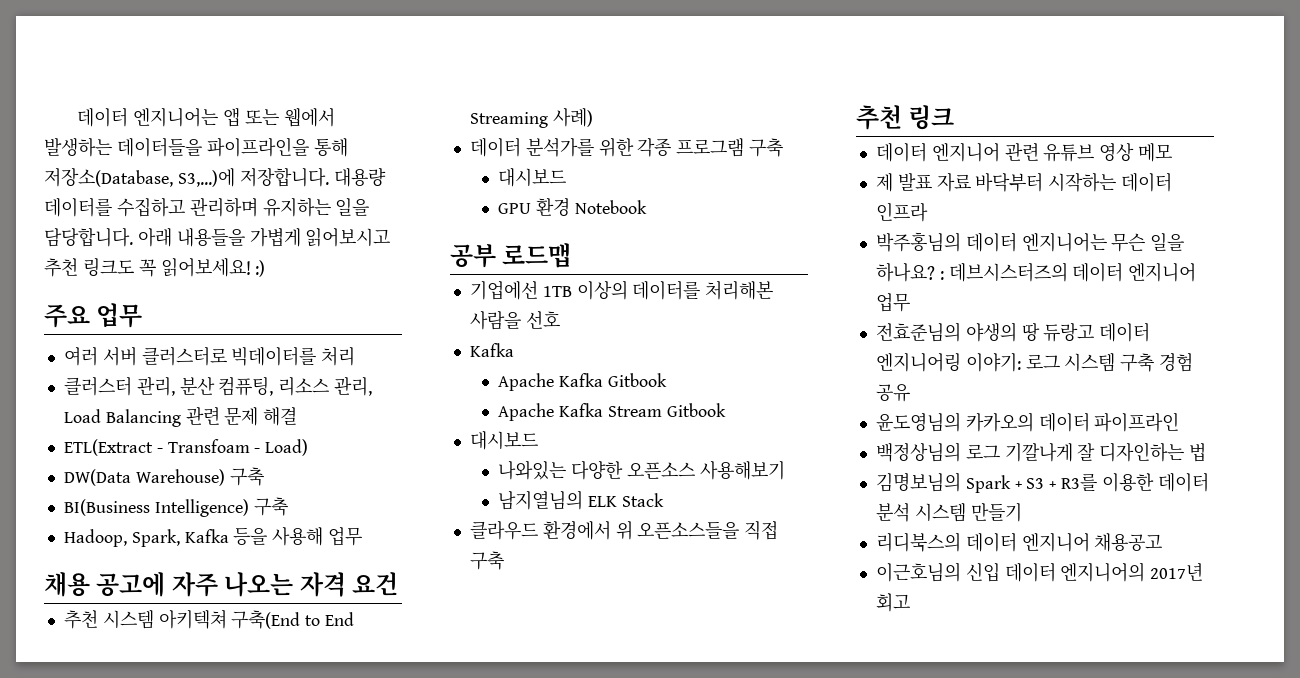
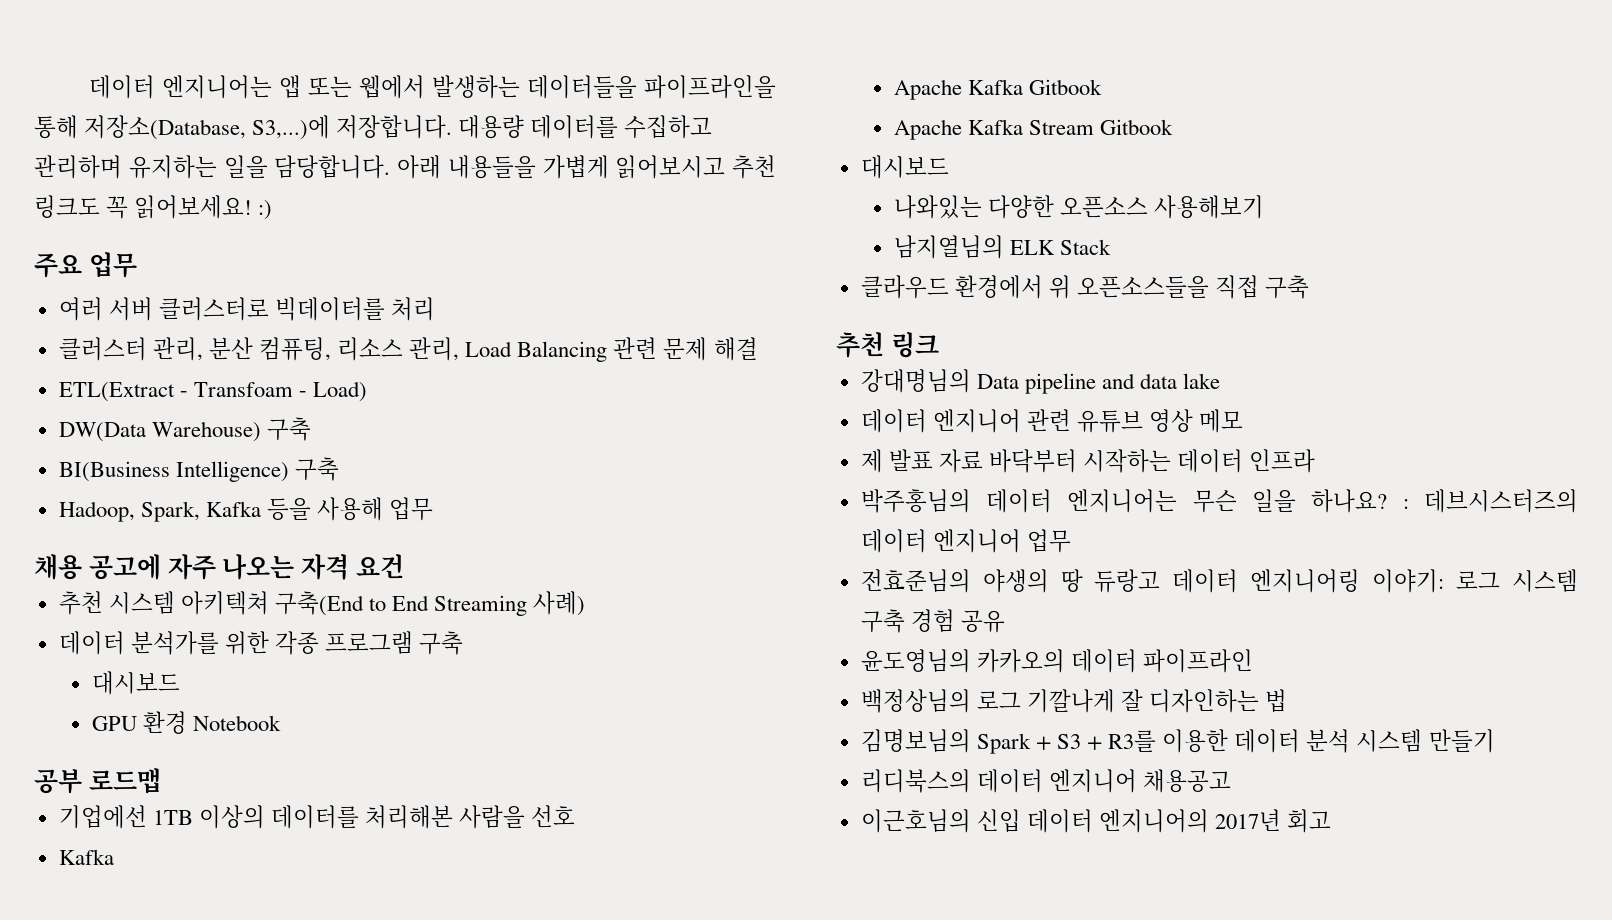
(955, 117) none -> [860,369,1221,394] // 강대명님의 Data pipeline and data lake

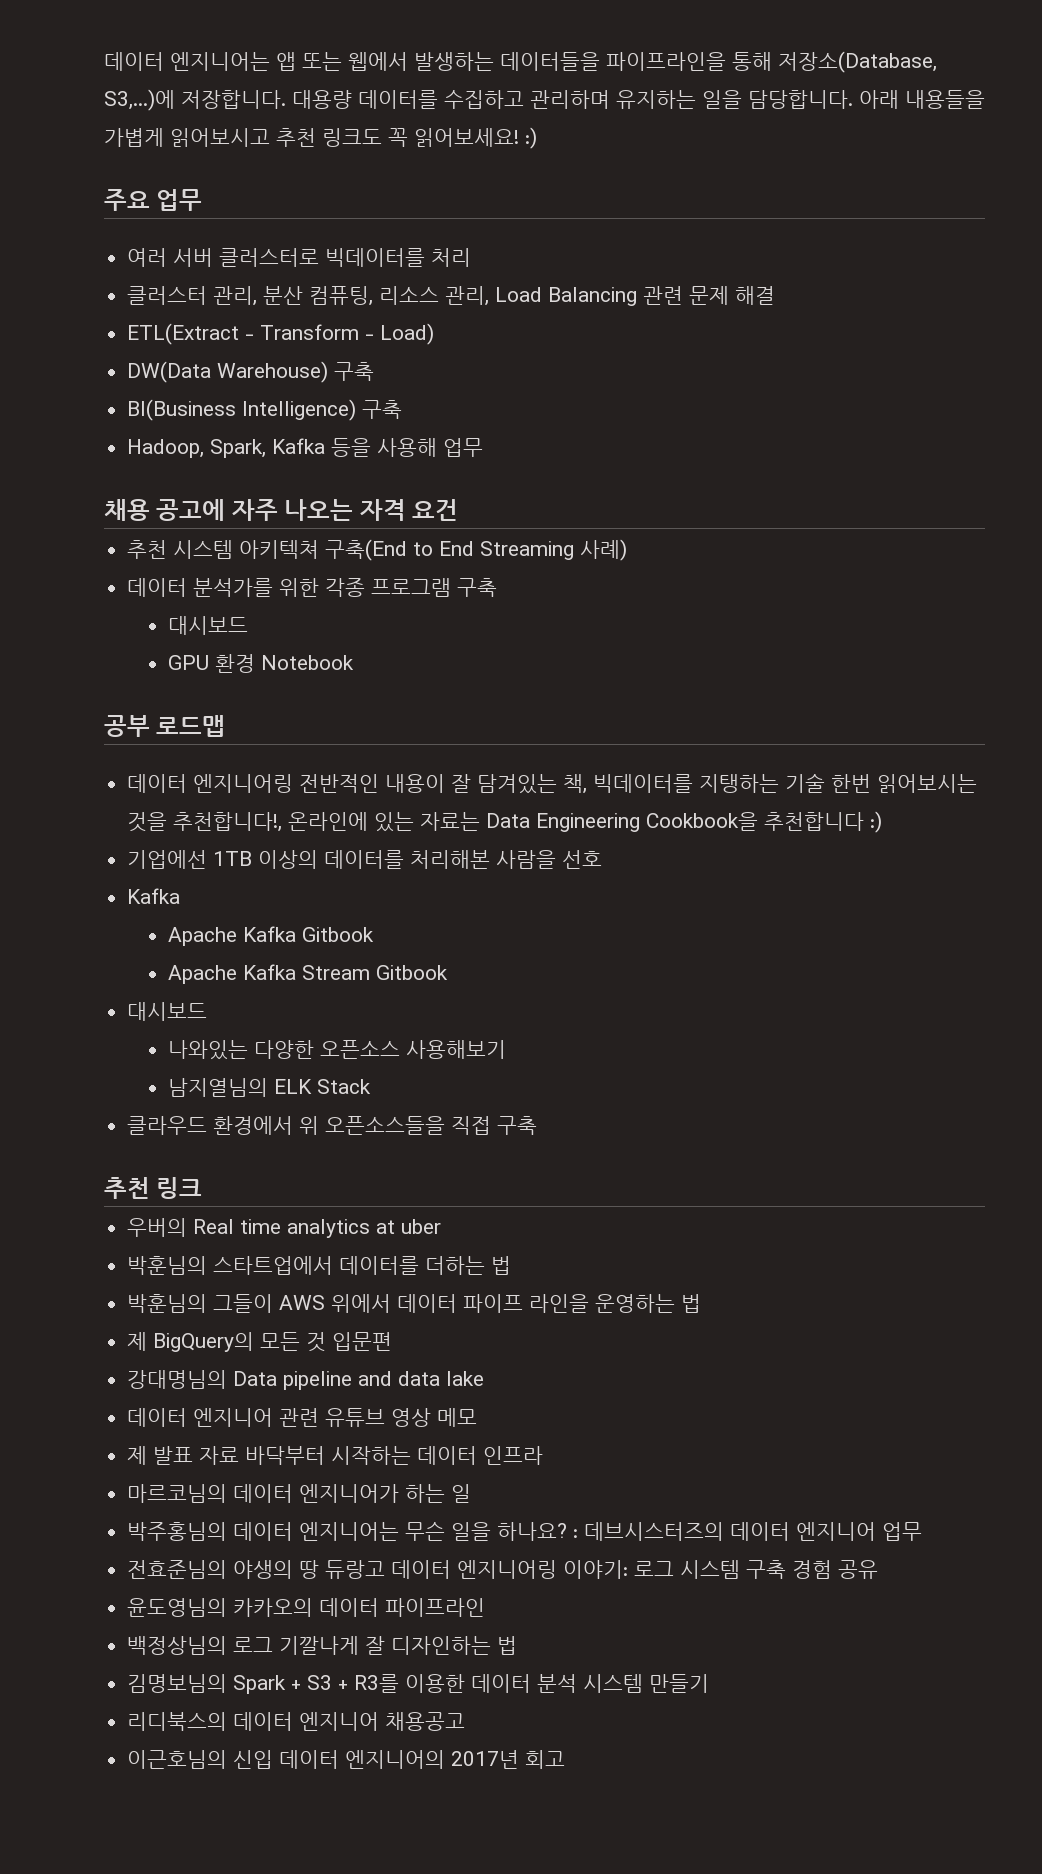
[193,382,293,397] Transfoam -> [260,324,360,340] Transform
(161, 781) none -> [127,773,978,794] [127,811,883,833] // 데이터 엔지니어링 전반적인 내용이 잘 담겨있는 책, 빅데이터를 지탱하는 기술 한번 읽어보시는 것을 추천합니다!, 온라인에 있는 자료는 Data Engineering Cookbook을 추천합니다 :)
(939, 345) none -> [127,1218,442,1238] [127,1256,512,1275] [127,1294,702,1313] [127,1332,393,1352] // 우버의 Real time analytics at uber // 박훈님의 스타트업에서 데이터를 더하는 법 // 박훈님의 그들이 AWS 위에서 데이터 파이프 라인을 운영하는 법 // 제 BigQuery의 모든 것 입문편
(1316, 461) none -> [127,1484,472,1503] // 마르코님의 데이터 엔지니어가 하는 일

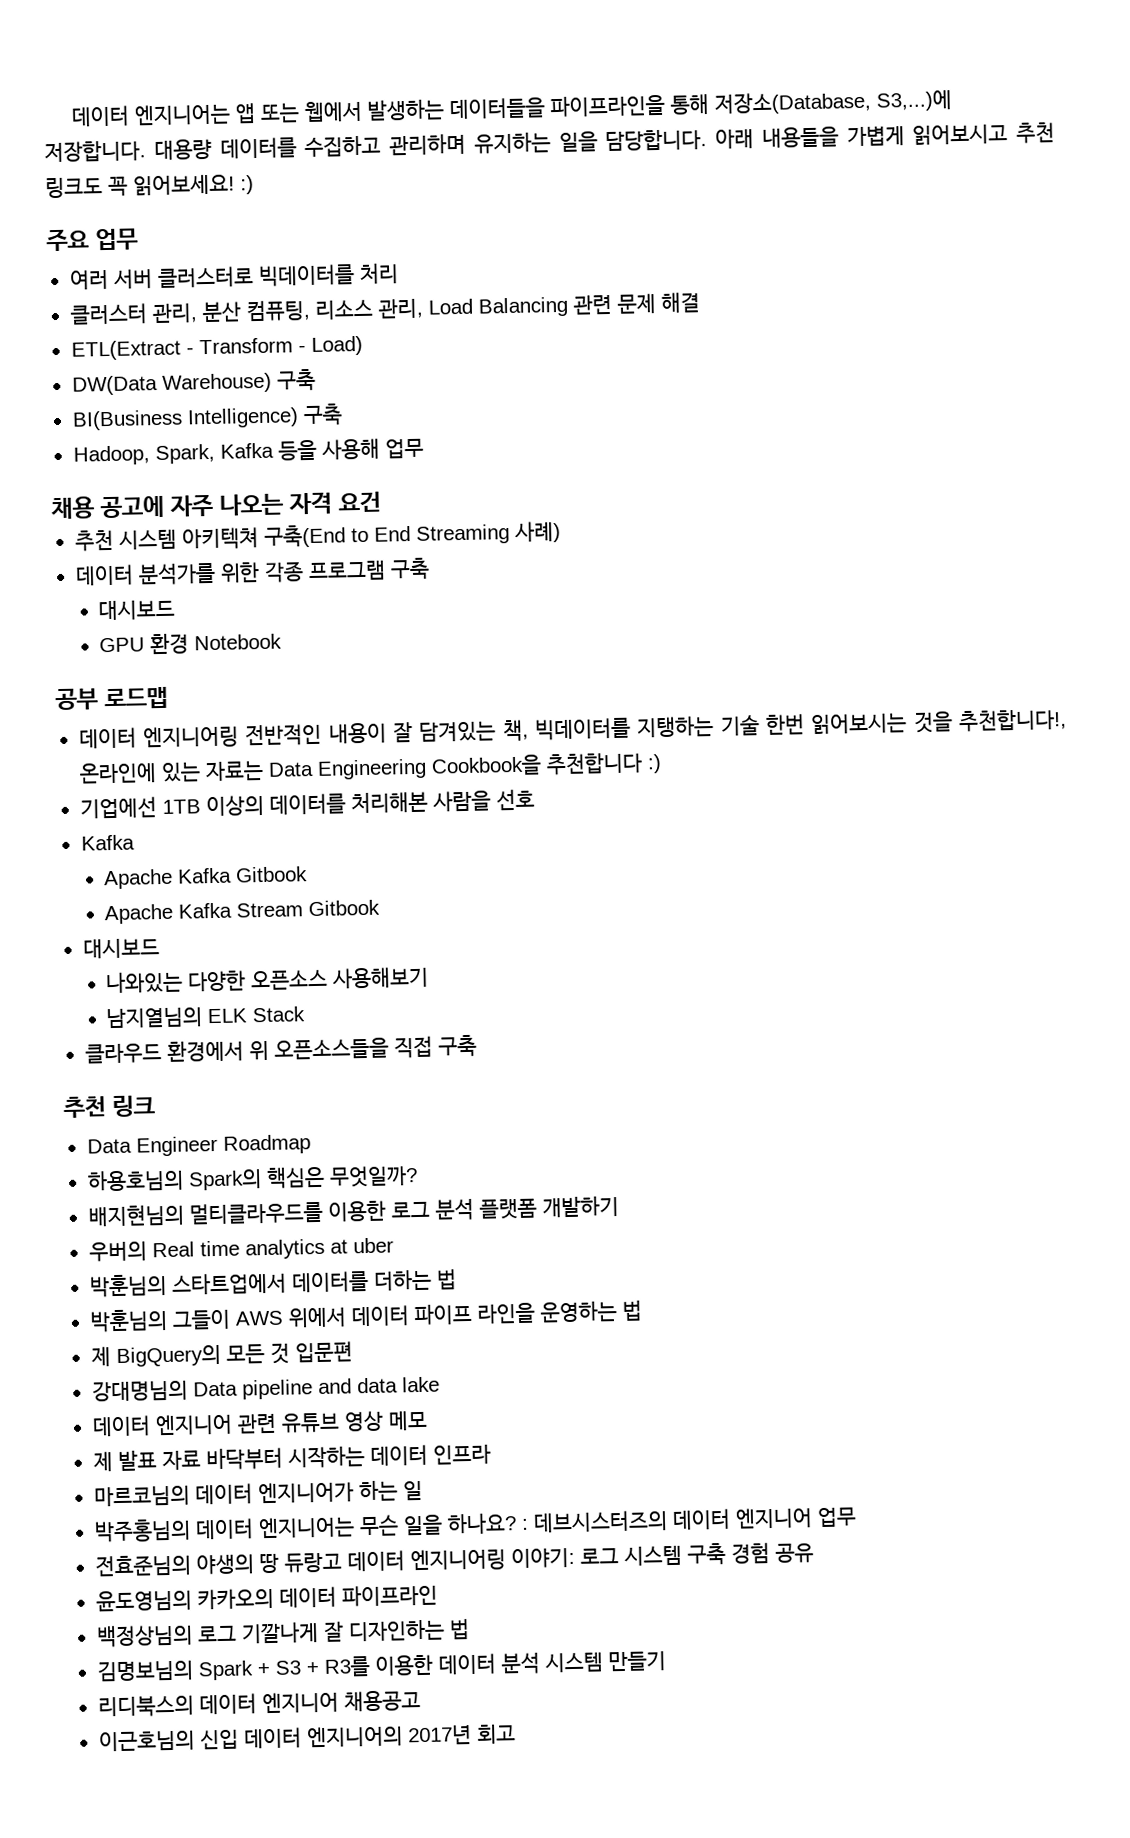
(203, 1188) none -> [86,1134,311,1157] [86,1164,418,1192] [87,1195,619,1227] // Data Engineer Roadmap // 하용호님의 Spark의 핵심은 무엇일까? // 배지현님의 멀티클라우드를 이용한 로그 분석 플랫폼 개발하기

